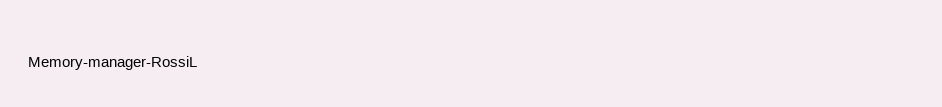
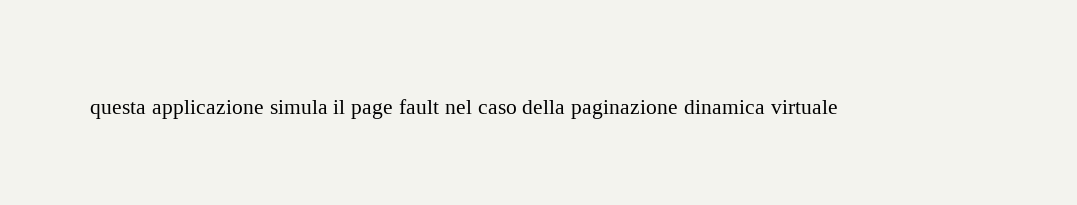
[28,56,197,70] Memory-manager-RossiL -> [90,99,838,119] questa applicazione simula il page fault nel caso della paginazione dinamica virtuale

